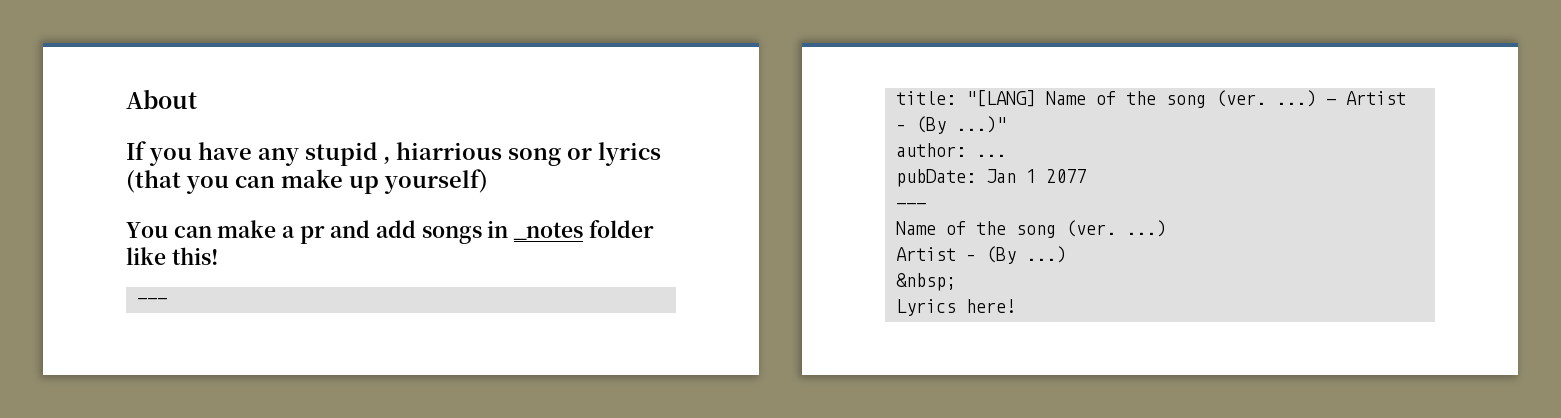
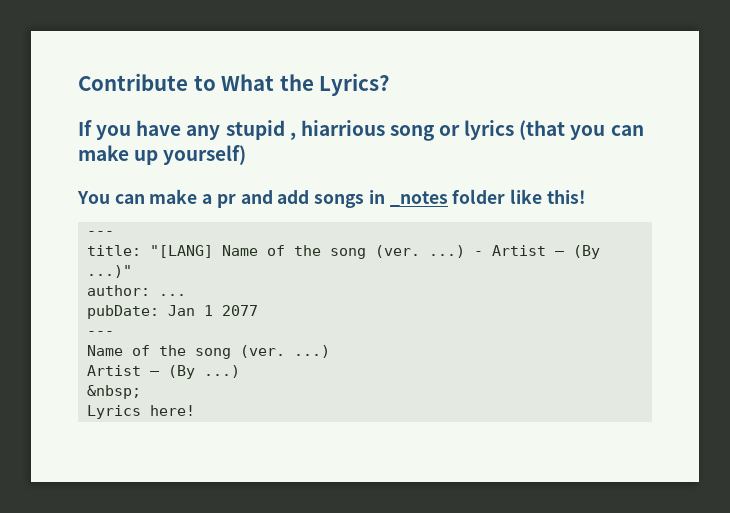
[126,89,197,109] About -> [78,73,391,96] Contribute to What the Lyrics?

